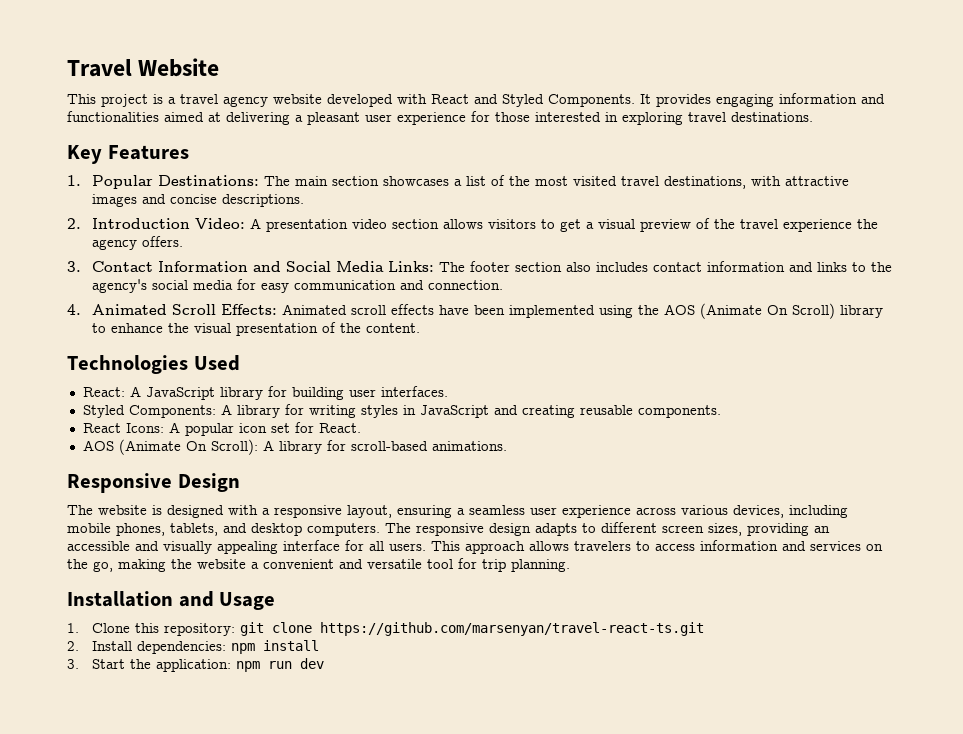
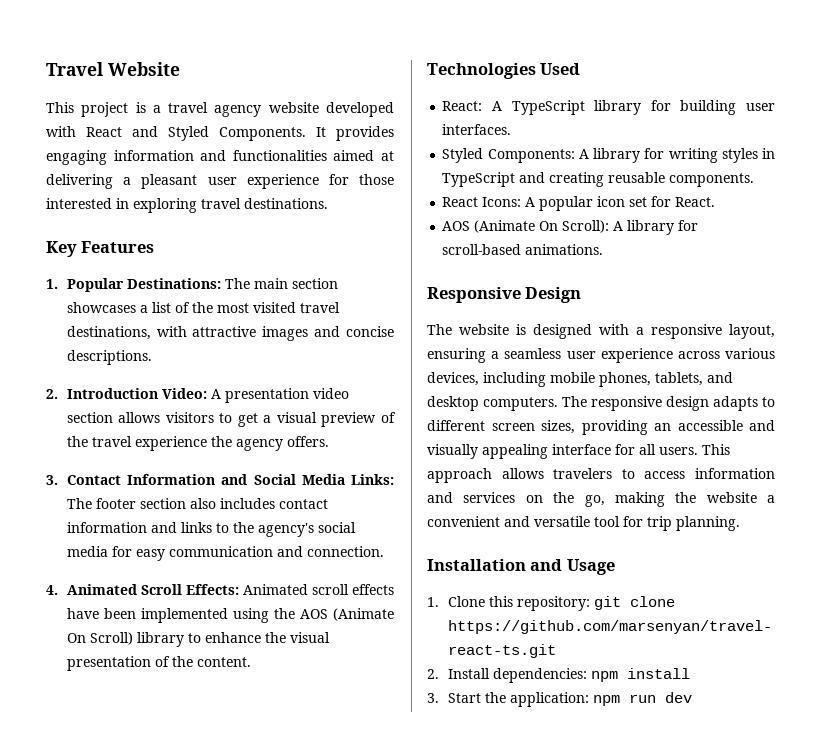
[145,387,215,400] JavaScript -> [511,100,585,115] TypeScript
[419,405,489,418] JavaScript -> [442,172,516,187] TypeScript

